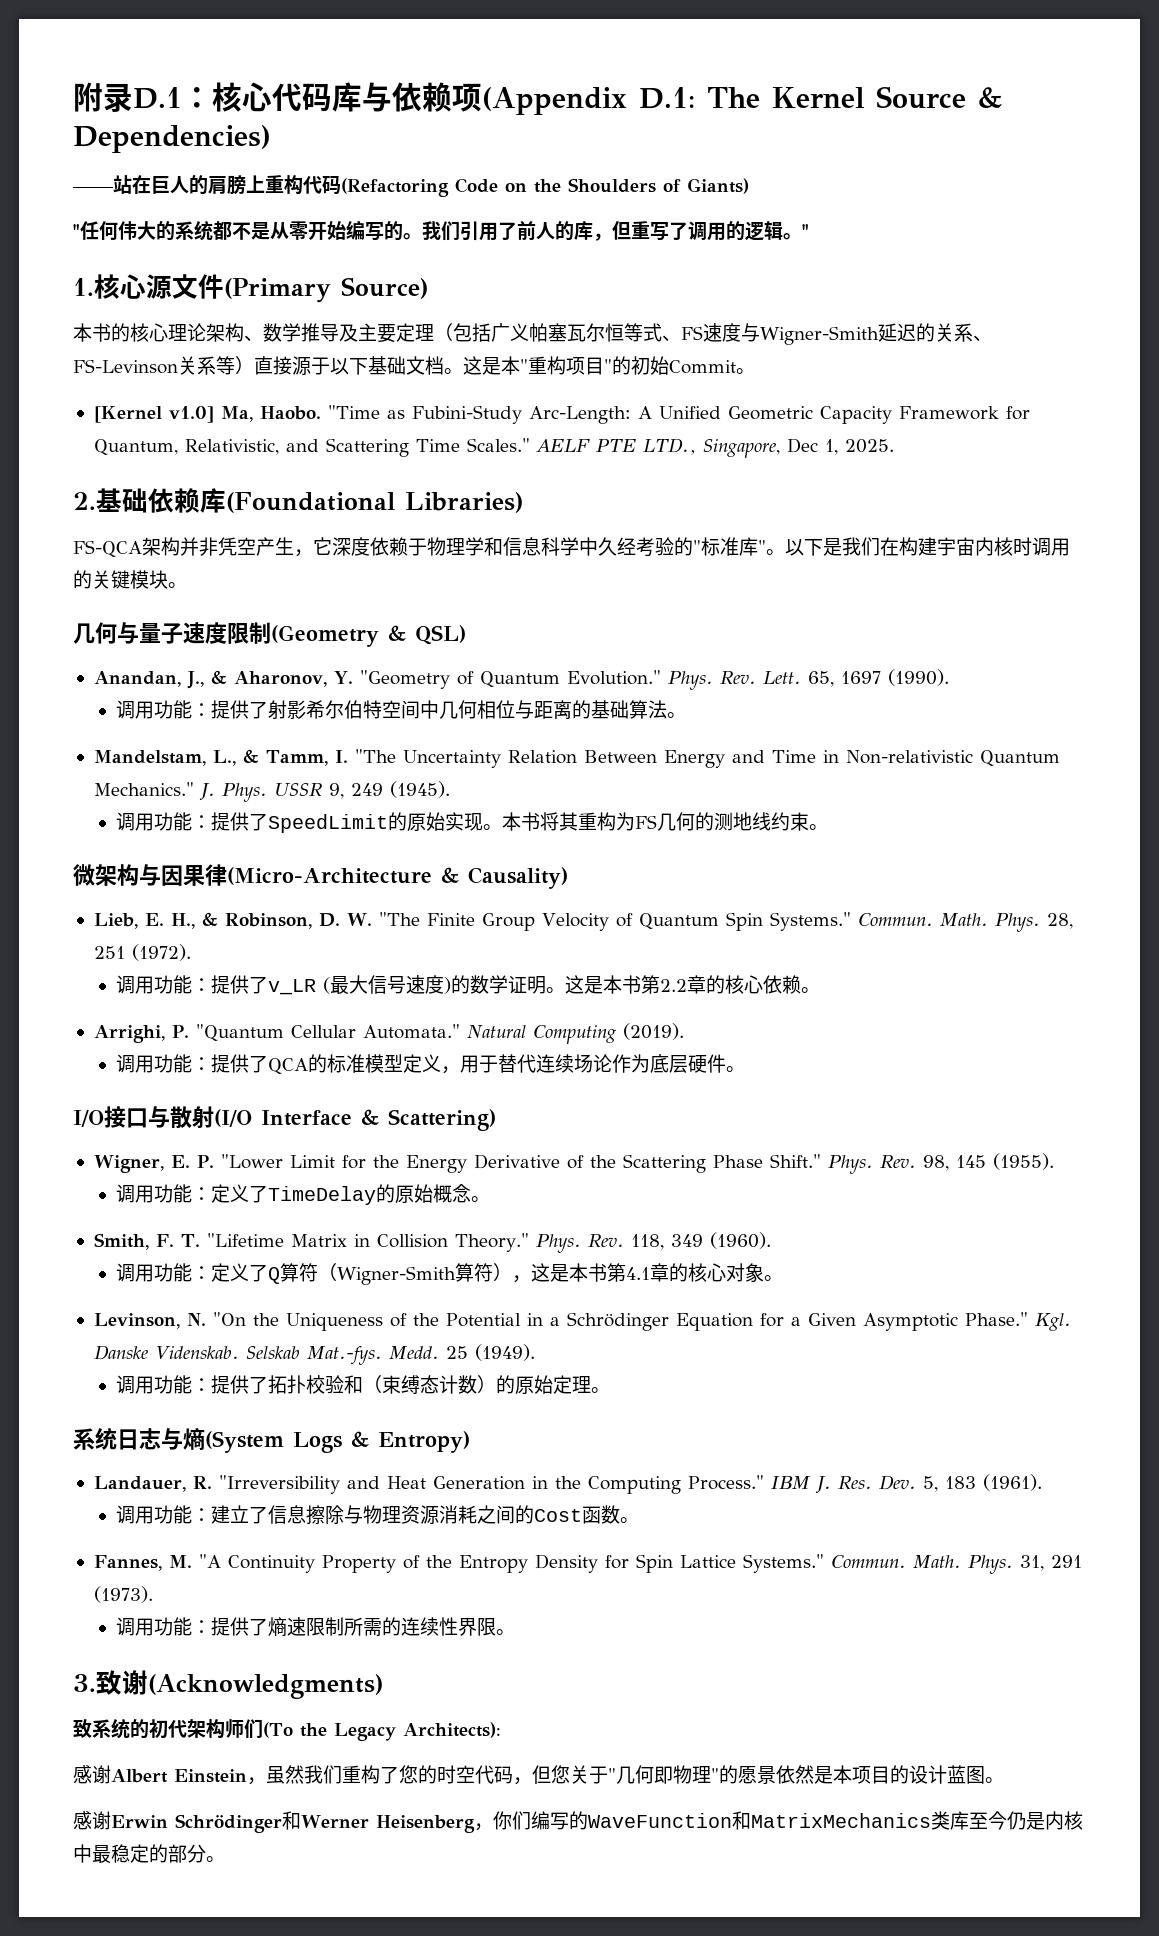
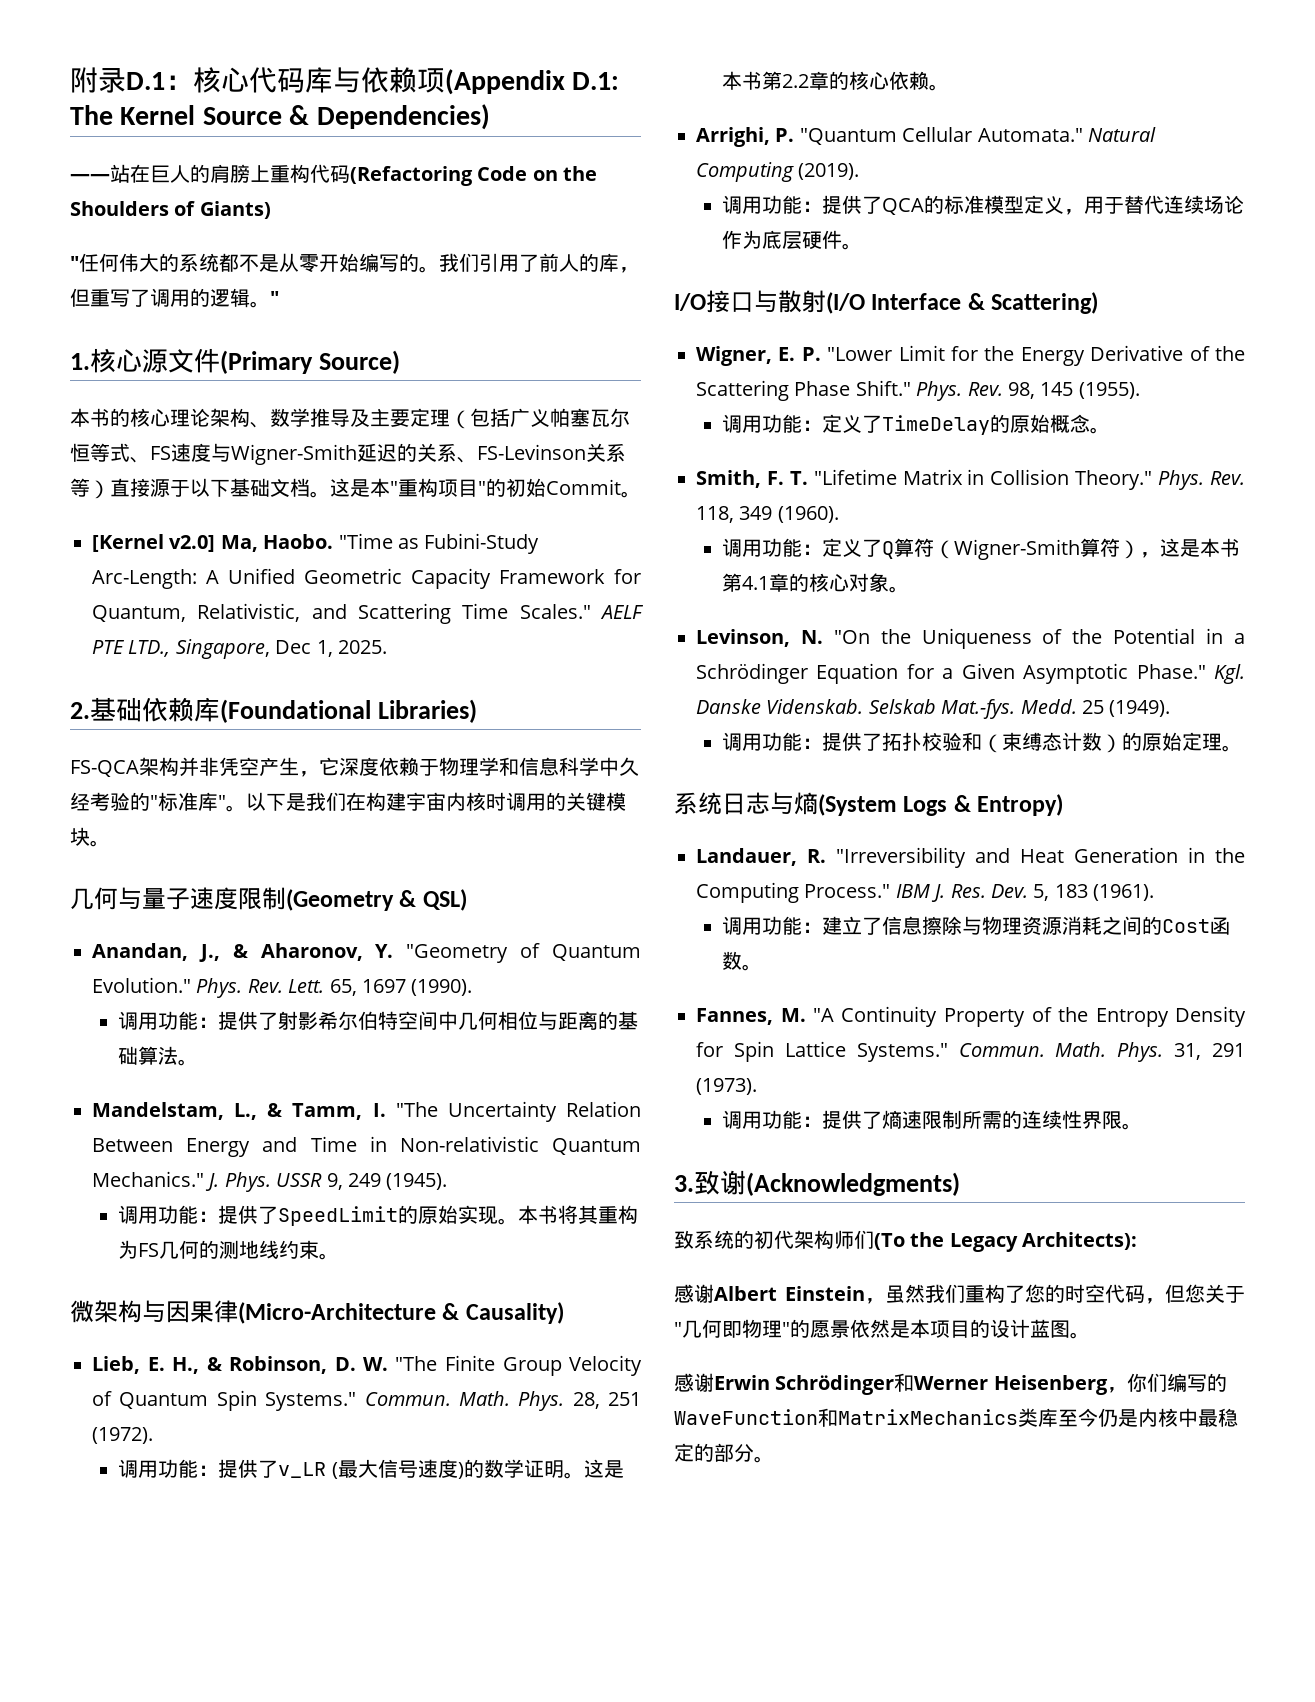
[168,406,214,423] v1.0] -> [169,535,216,552] v2.0]

